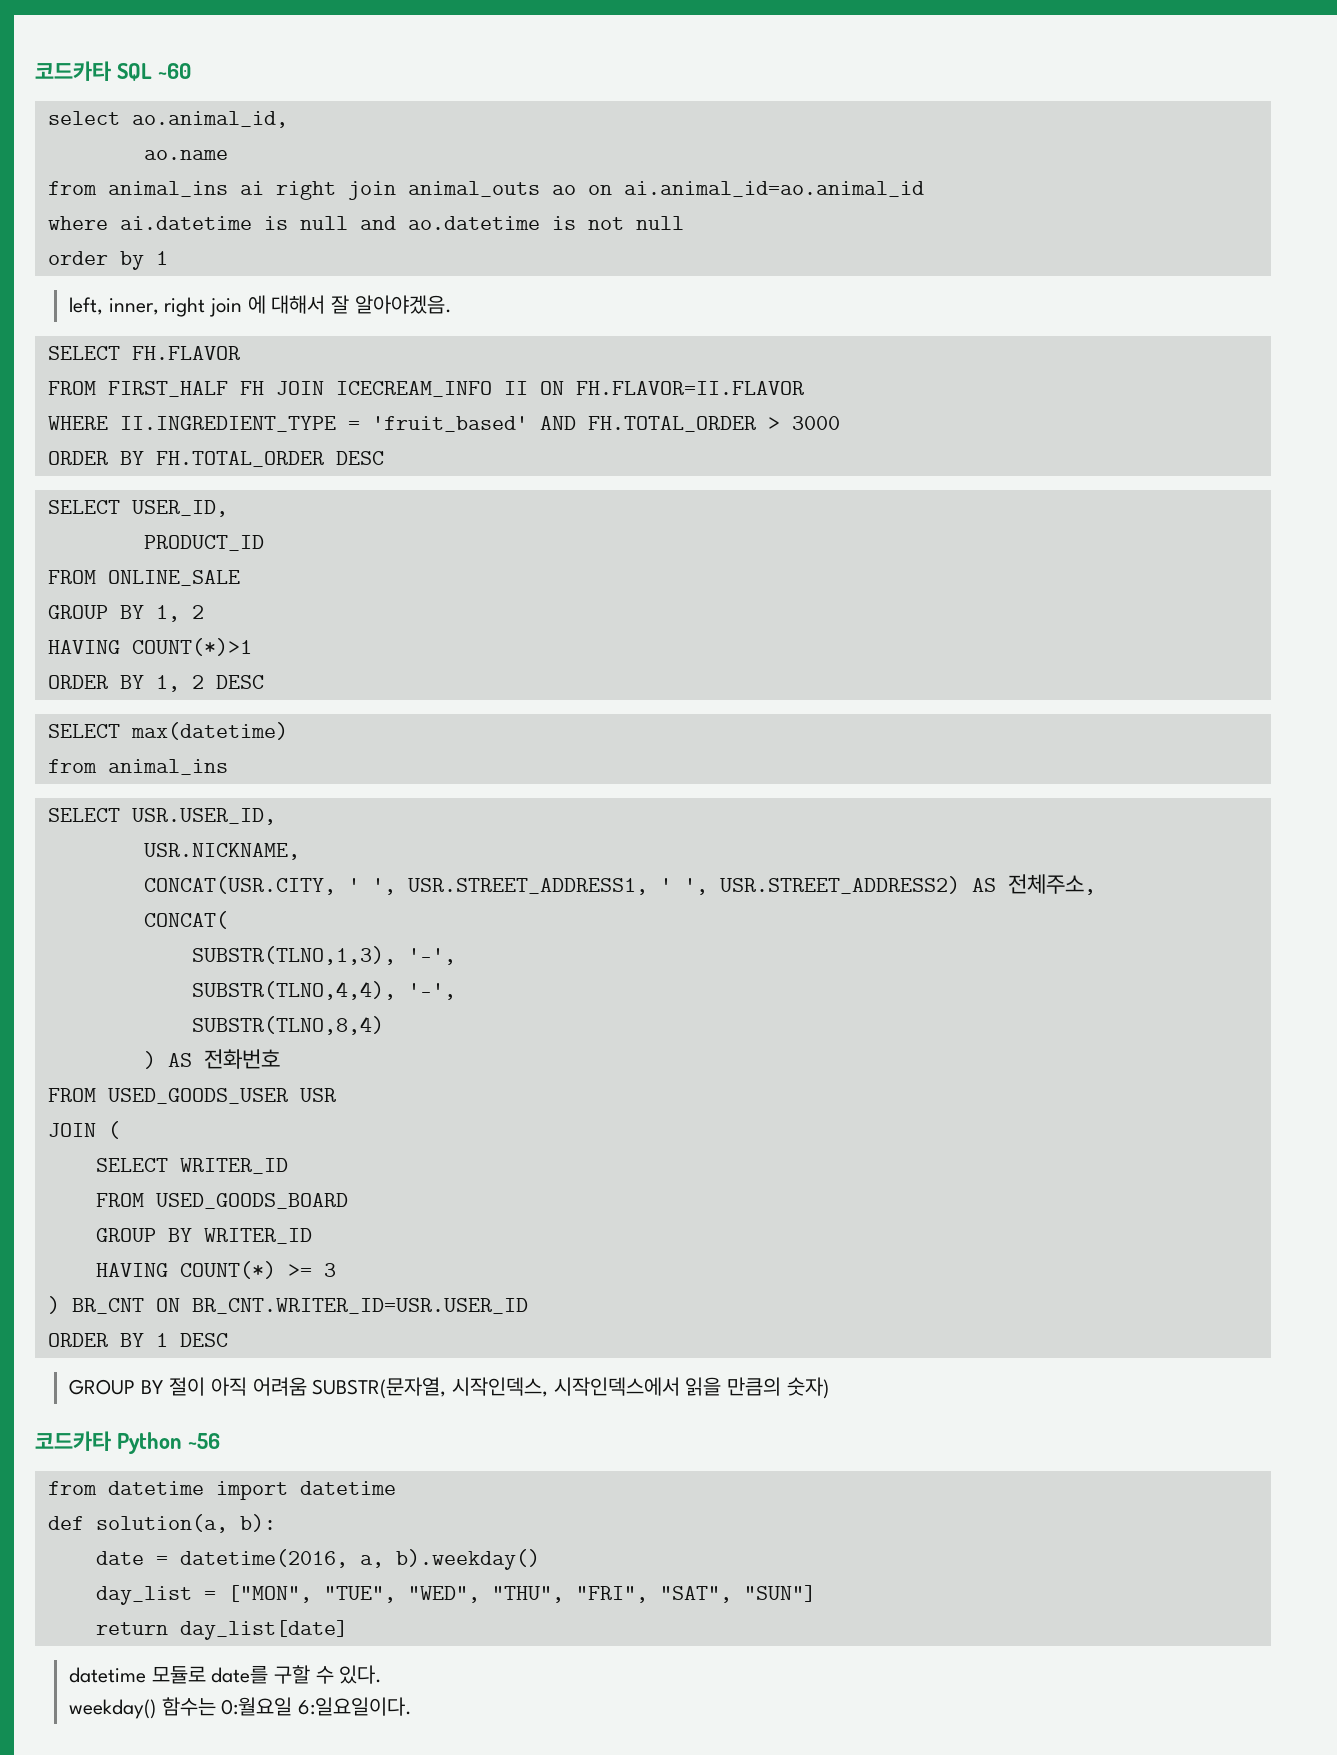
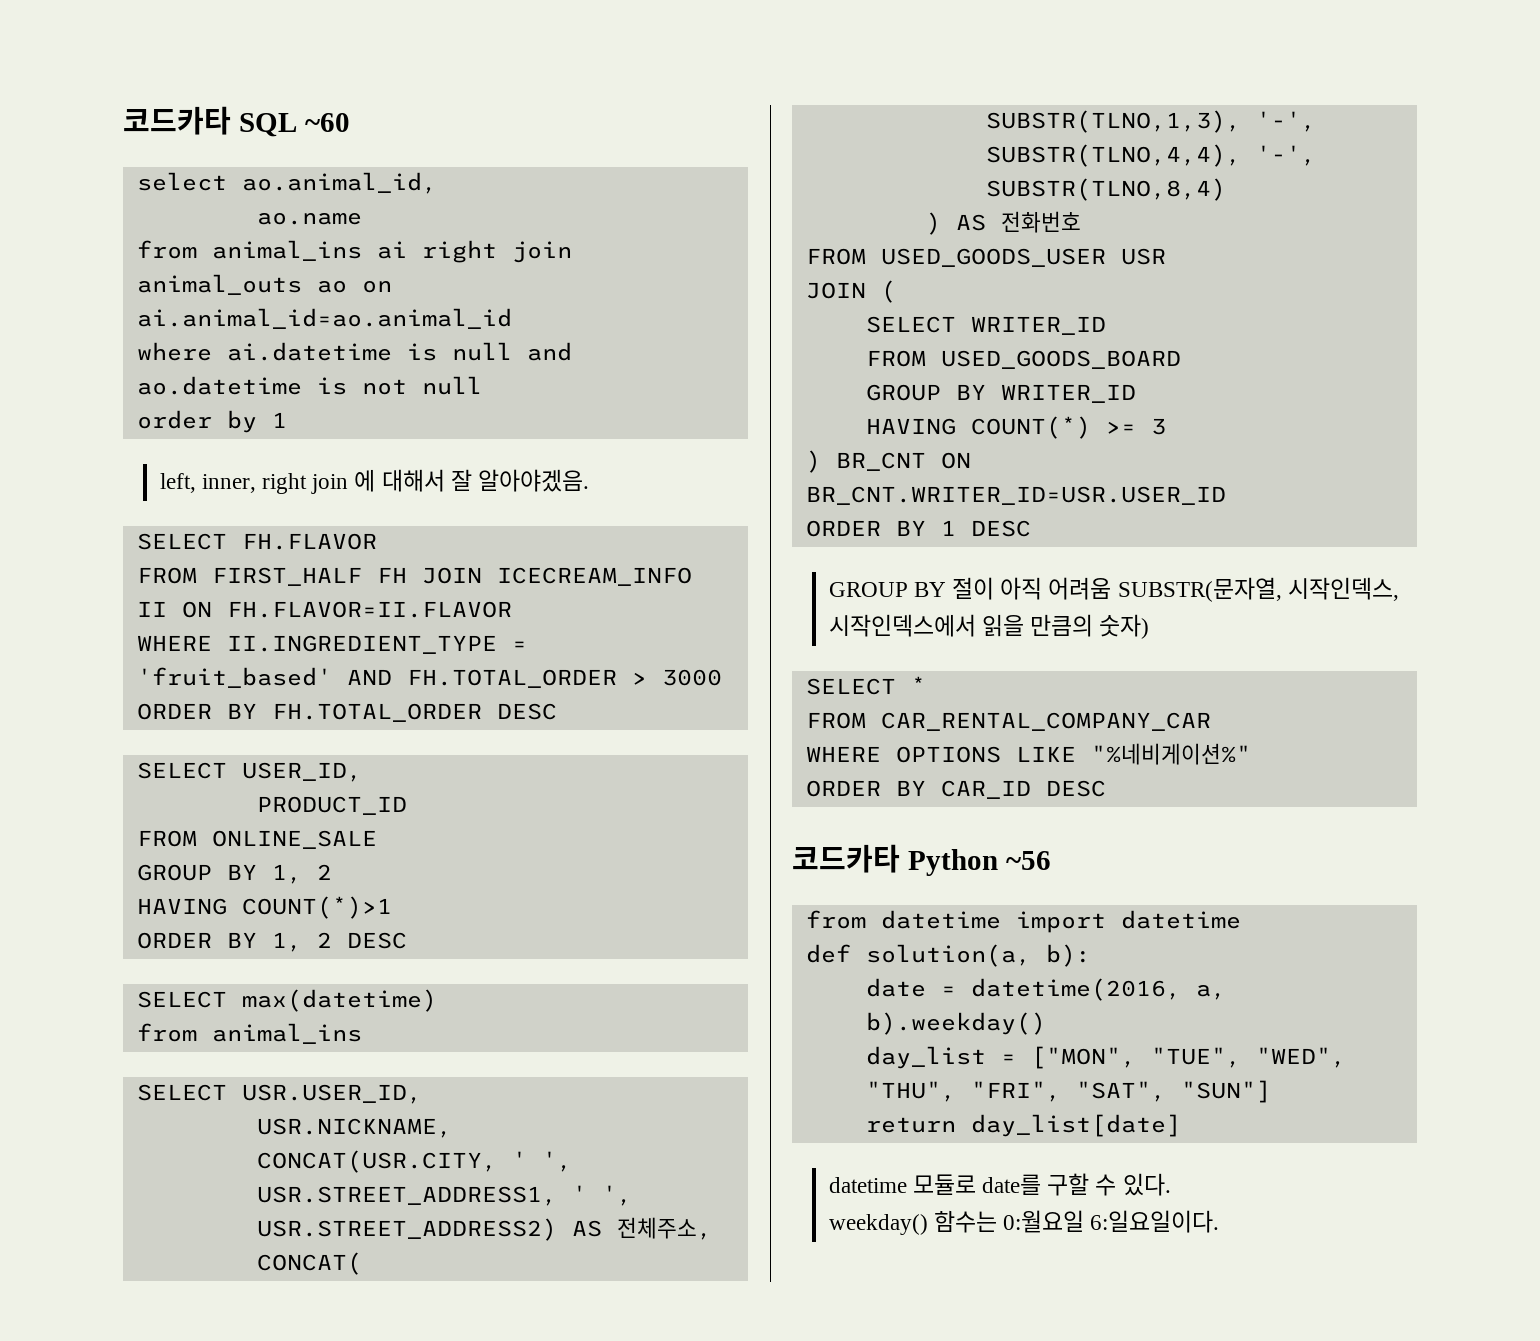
(829, 1388) none -> [805,676,926,695] [805,712,1211,731] [805,743,1251,765] [805,780,1106,799] // SELECT * // FROM CAR_RENTAL_COMPANY_CAR // WHERE OPTIONS LIKE "%네비게이션%" // ORDER BY CAR_ID DESC

